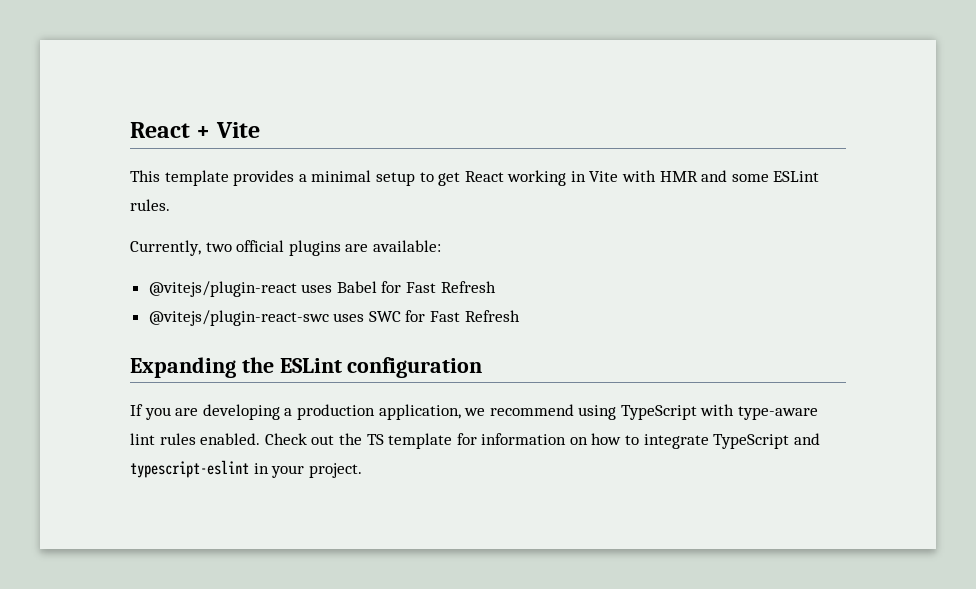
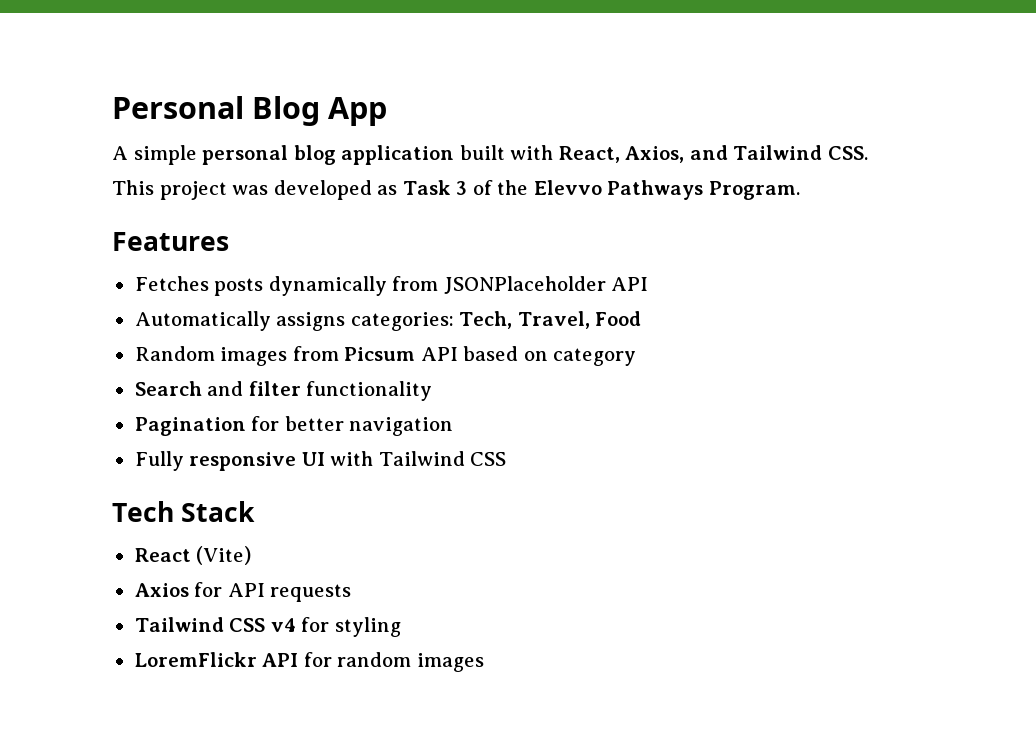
[130,122,260,138] [130,170,820,186] [130,199,170,211] [130,240,441,256] [148,281,496,297] [148,310,520,326] [130,357,483,378] [130,404,819,420] [130,433,820,449] [130,460,362,478] React + Vite // This template provides a minimal setup to get React working in Vite with HMR and some ESLint rules. // Currently, two official plugins are available: // @vitejs/plugin-react uses Babel for Fast Refresh // @vitejs/plugin-react-swc uses SWC for Fast Refresh // Expanding the ESLint configuration // If you are developing a production application, we recommend using TypeScript with type-aware lint rules enabled. Check out the TS template for information on how to integrate TypeScript and typescript-eslint in your project. -> [112,96,388,126] [112,145,868,165] [112,180,800,200] [112,232,229,251] [134,276,649,296] [134,311,642,331] [134,346,637,366] [134,381,433,401] [134,416,454,436] [134,451,507,471] [112,501,256,522] [134,546,252,565] [134,582,352,602] [134,617,401,637] [134,652,484,672] Personal Blog App // A simple personal blog application built with React, Axios, and Tailwind CSS. // This project was developed as Task 3 of the Elevvo Pathways Program. // Features // Fetches posts dynamically from JSONPlaceholder API // Automatically assigns categories: Tech, Travel, Food // Random images from Picsum API based on category // Search and filter functionality // Pagination for better navigation // Fully responsive UI with Tailwind CSS // Tech Stack // React (Vite) // Axios for API requests // Tailwind CSS v4 for styling // LoremFlickr API for random images

